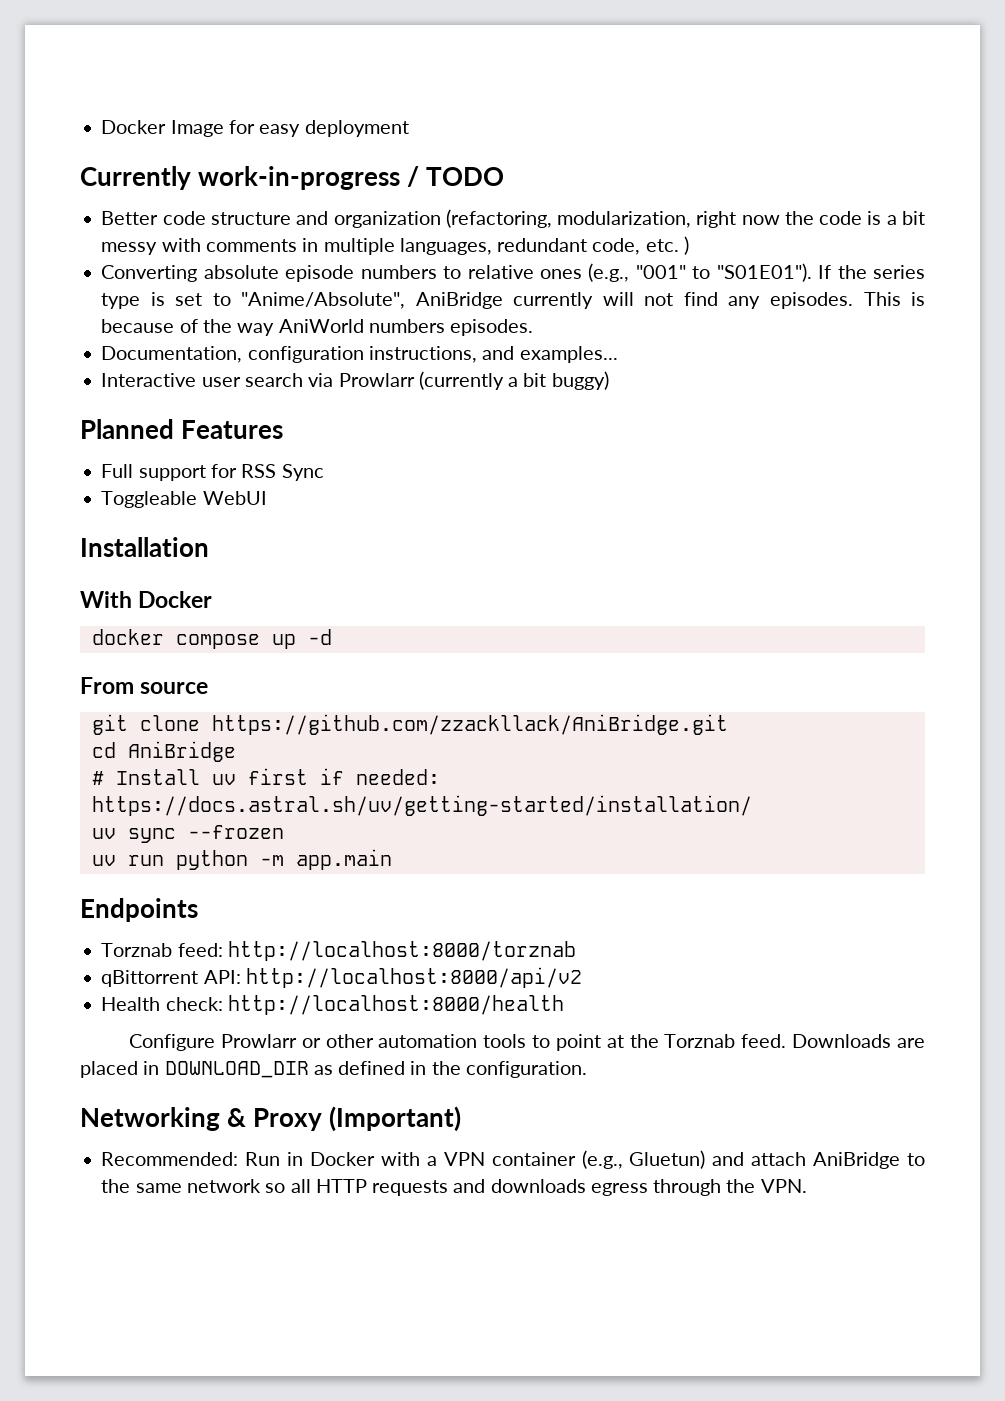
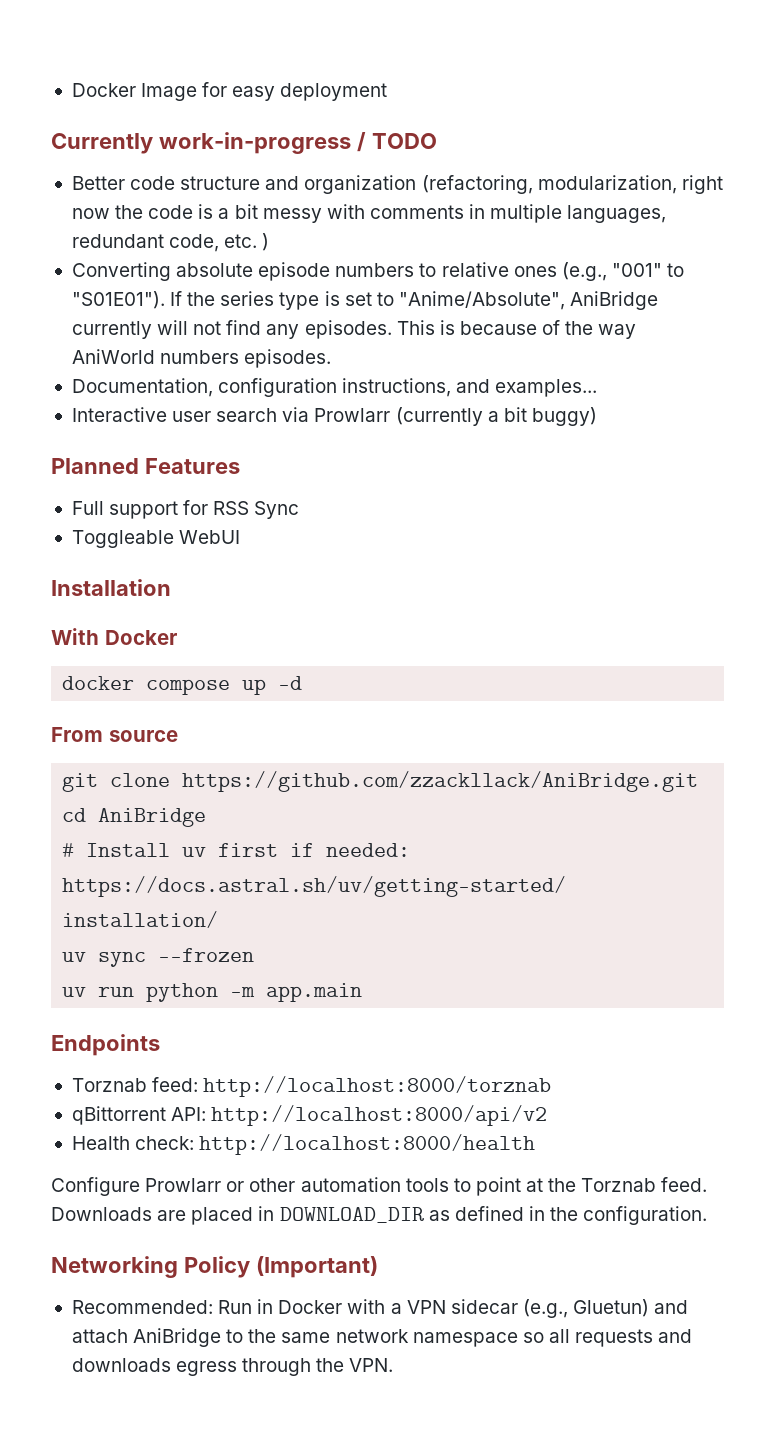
[227,1108,323,1131] & Proxy -> [183,1256,250,1278] Policy
[491,1152,576,1166] container -> [450,1299,518,1314] sidecar
(261, 1186) none -> [412,1332,518,1347] namespace
[315,1179,367,1193] HTTP -> (570, 1336) none

